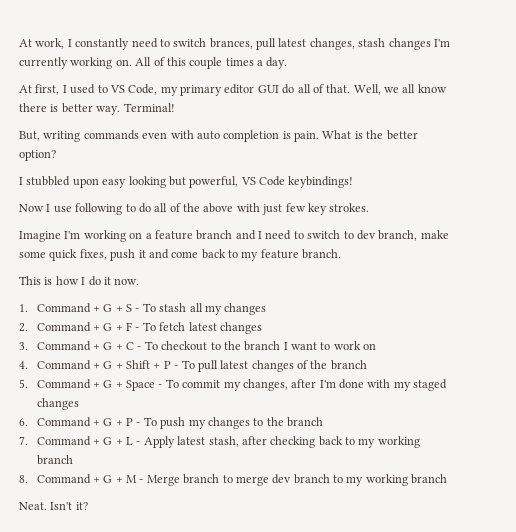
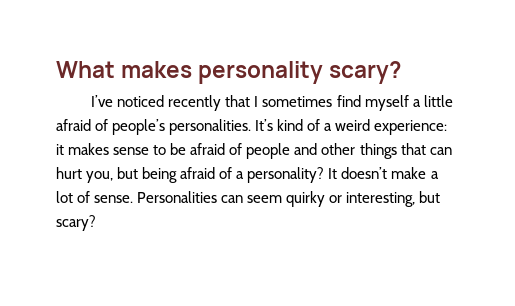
[19,38,450,50] [19,57,288,69] [19,84,447,96] [19,103,175,115] [19,130,418,142] [19,150,56,161] [19,176,354,188] [19,203,370,215] [19,230,449,242] [19,249,342,261] [19,276,140,286] [19,303,267,315] [19,322,262,334] [19,341,377,351] [19,360,367,372] [19,379,448,391] [36,398,79,410] [19,417,324,429] [19,436,420,448] [36,455,73,465] [19,474,448,486] [19,502,88,510] At work, I constantly need to switch brances, pull latest changes, stash changes I'm currently working on. All of this couple times a day. // At first, I used to VS Code, my primary editor GUI do all of that. Well, we all know there is better way. Terminal! // But, writing commands even with auto completion is pain. What is the better option? // I stubbled upon easy looking but powerful, VS Code keybindings! // Now I use following to do all of the above with just few key strokes. // Imagine I'm working on a feature branch and I need to switch to dev branch, make some quick fixes, push it and come back to my feature branch. // This is how I do it now. // 1. Command + G + S - To stash all my changes // 2. Command + G + F - To fetch latest changes // 3. Command + G + C - To checkout to the branch I want to work on // 4. Command + G + Shift + P - To pull latest changes of the branch // 5. Command + G + Space - To commit my changes, after I'm done with my staged changes // 6. Command + G + P - To push my changes to the branch // 7. Command + G + L - Apply latest stash, after checking back to my working branch // 8. Command + G + M - Merge branch to merge dev branch to my working branch // Neat. Isn't it? -> [56,61,402,84] [91,95,453,111] [56,119,448,135] [56,143,452,159] [56,167,439,183] [56,191,441,207] [56,215,96,231] What makes personality scary? // I’ve noticed recently that I sometimes find myself a little afraid of people’s personalities. It’s kind of a weird experience: it makes sense to be afraid of people and other things that can hurt you, but being afraid of a personality? It doesn’t make a lot of sense. Personalities can seem quirky or interesting, but scary?

